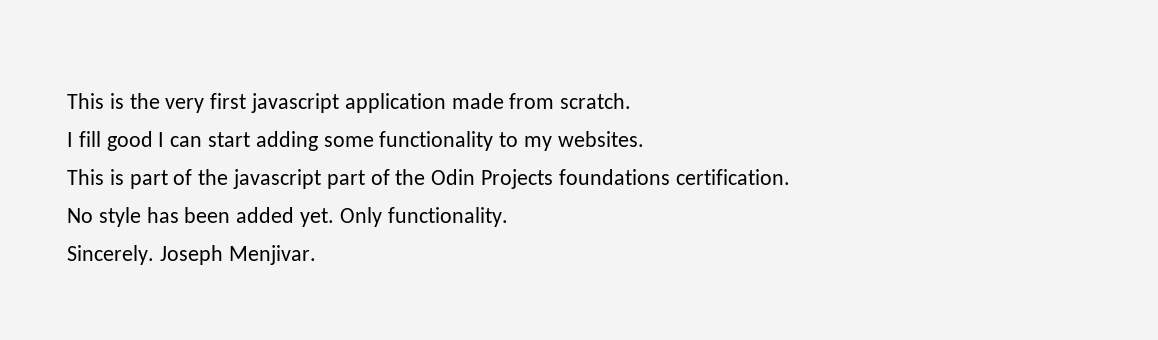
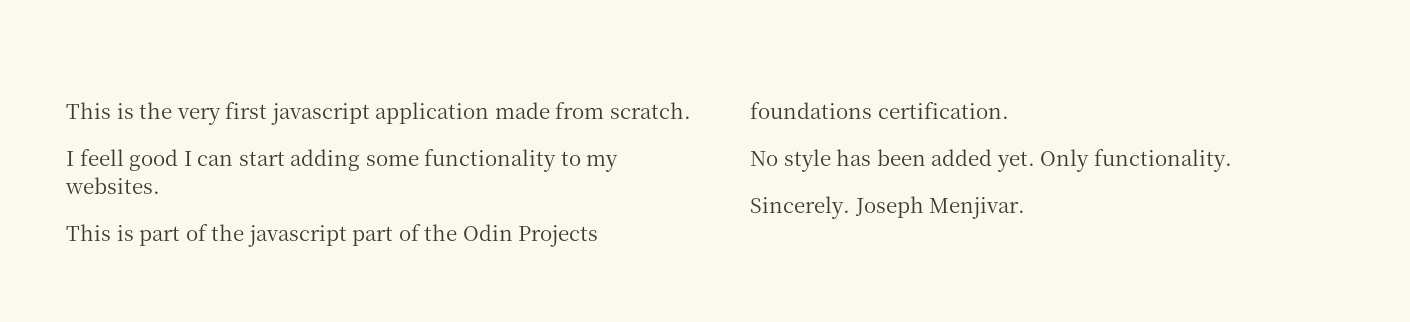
[78,131,101,147] fill -> [79,149,124,166] feell

